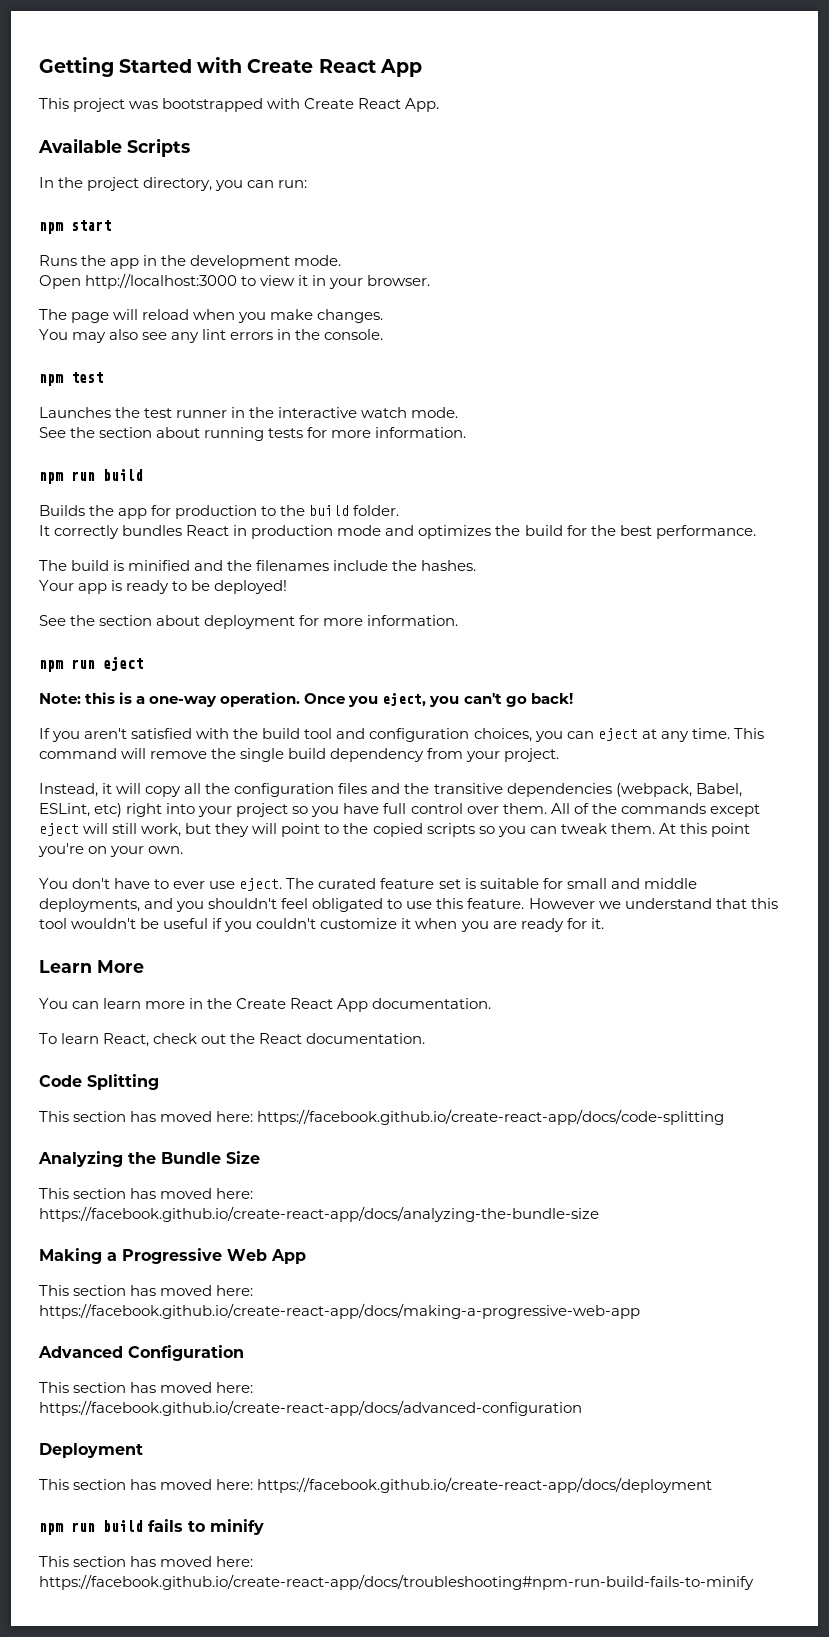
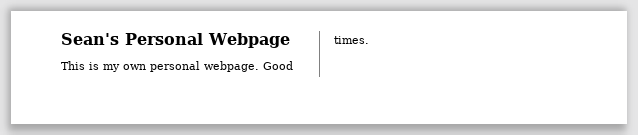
[39,57,422,77] [39,98,440,112] [38,138,190,157] [39,177,308,191] [39,220,111,234] [39,255,342,269] [39,273,431,289] [39,309,384,323] [39,329,384,343] [39,372,103,386] [39,407,459,418] [39,427,467,441] [39,469,143,484] [39,505,400,519] [39,525,756,539] [39,560,477,571] [39,580,288,594] [39,615,459,629] [39,656,143,672] [39,692,573,707] [39,728,764,742] [39,748,560,762] [39,783,742,797] [39,803,760,817] [39,823,750,837] [38,843,184,857] [39,878,697,891] [39,898,778,912] [39,918,604,932] [39,960,144,973] [39,998,492,1012] [39,1033,426,1047] [39,1074,159,1090] [39,1109,725,1125] [38,1151,260,1167] [39,1188,254,1199] [39,1206,599,1222] [39,1248,306,1264] [39,1285,254,1296] [39,1303,640,1319] [38,1345,244,1361] [39,1382,254,1393] [39,1400,582,1416] [39,1443,143,1458] [39,1477,713,1493] [39,1519,264,1535] [39,1556,254,1567] [39,1574,754,1590] Getting Started with Create React App // This project was bootstrapped with Create React App. // Available Scripts // In the project directory, you can run: // npm start // Runs the app in the development mode. // Open http://localhost:3000 to view it in your browser. // The page will reload when you make changes. // You may also see any lint errors in the console. // npm test // Launches the test runner in the interactive watch mode. // See the section about running tests for more information. // npm run build // Builds the app for production to the build folder. // It correctly bundles React in production mode and optimizes the build for the best performance. // The build is minified and the filenames include the hashes. // Your app is ready to be deployed! // See the section about deployment for more information. // npm run eject // Note: this is a one-way operation. Once you eject, you can't go back! // If you aren't satisfied with the build tool and configuration choices, you can eject at any time. This command will remove the single build dependency from your project. // Instead, it will copy all the configuration files and the transitive dependencies (webpack, Babel, ESLint, etc) right into your project so you have full control over them. All of the commands except eject will still work, but they will point to the copied scripts so you can tweak them. At this point you're on your own. // You don't have to ever use eject. The curated feature set is suitable for small and middle deployments, and you shouldn't feel obligated to use this feature. However we understand that this tool wouldn't be useful if you couldn't customize it when you are ready for it. // Learn More // You can learn more in the Create React App documentation. // To learn React, check out the React documentation. // Code Splitting // This section has moved here: https://facebook.github.io/create-react-app/docs/code-splitting // Analyzing the Bundle Size // This section has moved here: https://facebook.github.io/create-react-app/docs/analyzing-the-bundle-size // Making a Progressive Web App // This section has moved here: https://facebook.github.io/create-react-app/docs/making-a-progressive-web-app // Advanced Configuration // This section has moved here: https://facebook.github.io/create-react-app/docs/advanced-configuration // Deployment // This section has moved here: https://facebook.github.io/create-react-app/docs/deployment // npm run build fails to minify // This section has moved here: https://facebook.github.io/create-react-app/docs/troubleshooting#npm-run-build-fails-to-minify -> [61,33,290,48] [61,61,293,72] [334,36,369,44] Sean's Personal Webpage // This is my own personal webpage. Good times.

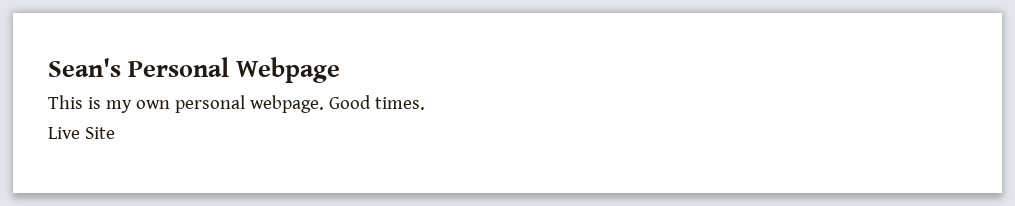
(369, 40) none -> [48,127,115,139] // Live Site

